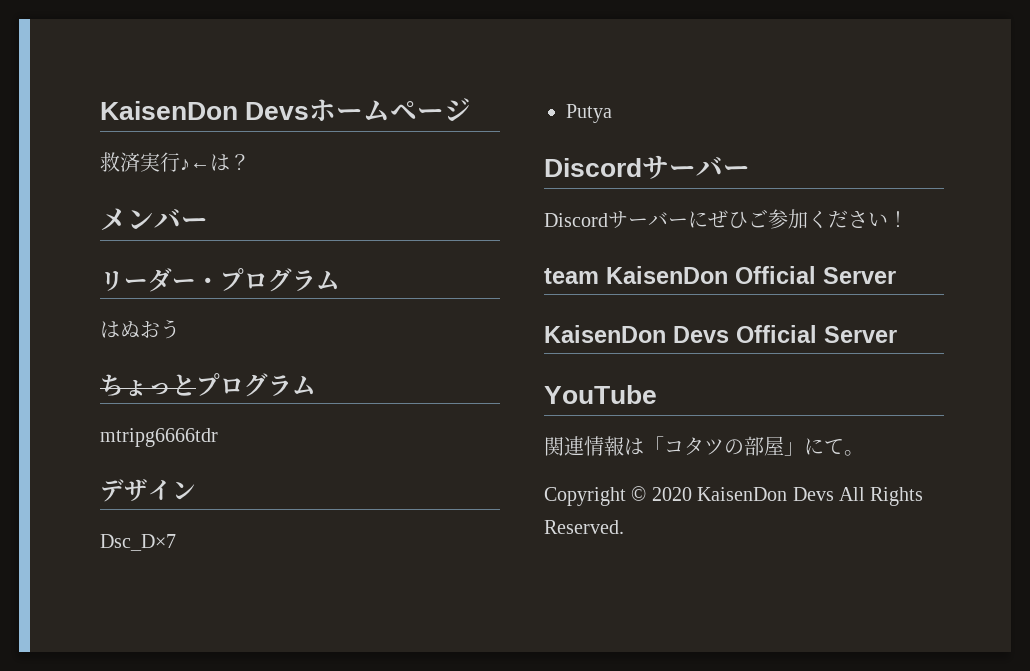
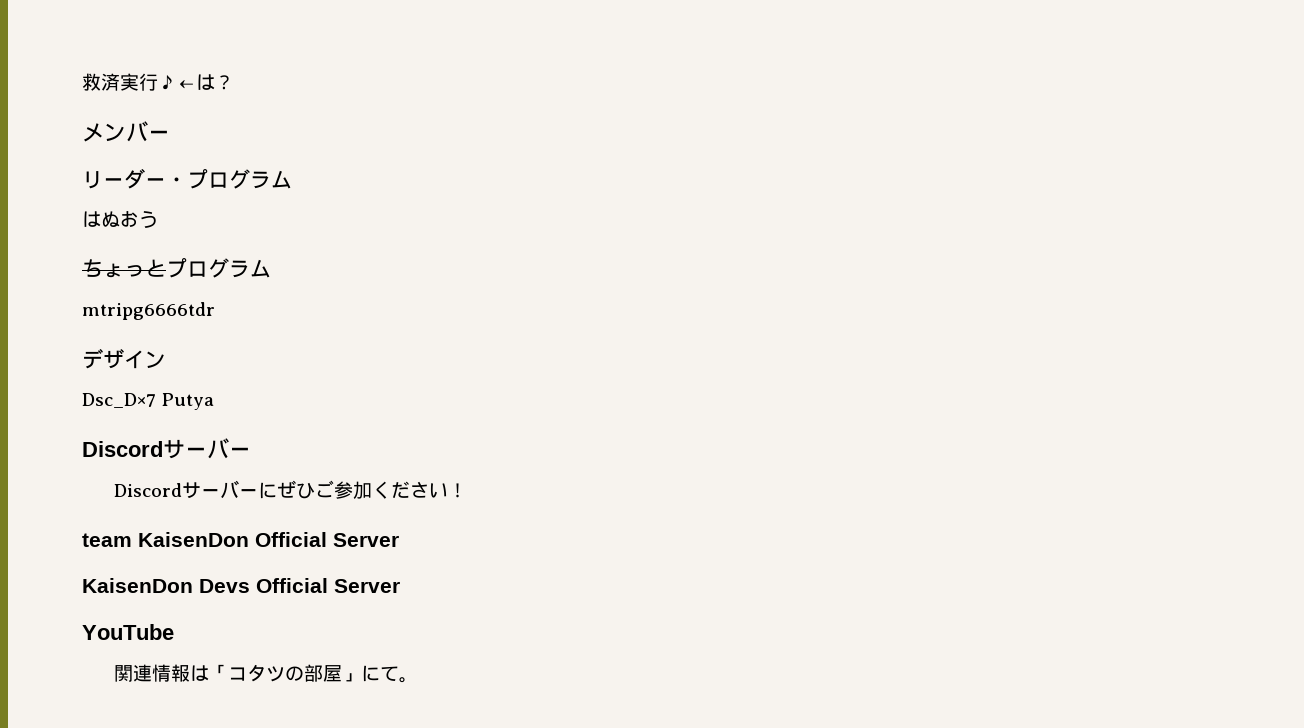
[100,98,472,121] KaisenDon Devsホームページ // -> (82, 82) none
(176, 542) // -> (156, 400) none
[544,486,924,506] [544,520,624,534] // Copyright © 2020 KaisenDon Devs All Rights Reserved. -> (418, 680) none

